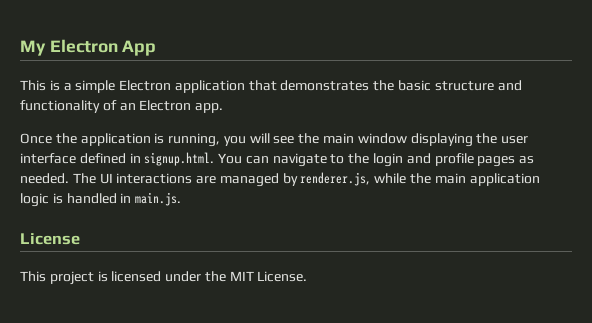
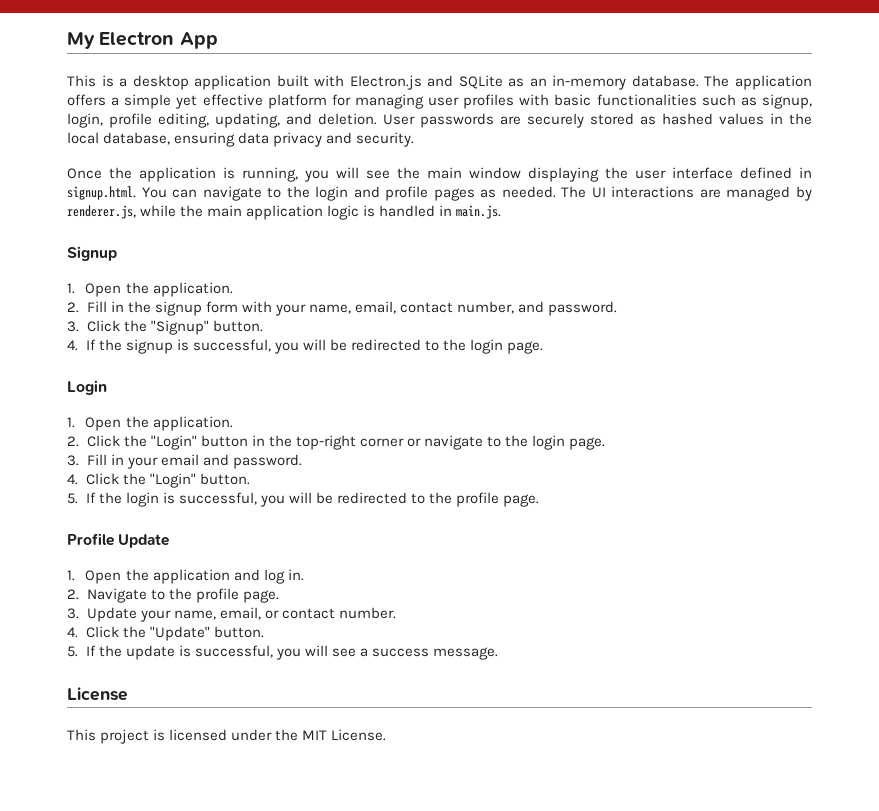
[75,80,522,93] [20,100,224,113] simple Electron application that demonstrates the basic structure and functionality of an Electron app. -> [132,75,812,90] [67,94,812,109] [67,113,812,128] [67,132,415,147] desktop application built with Electron.js and SQLite as an in-memory database. The application offers a simple yet effective platform for managing user profiles with basic functionalities such as signup, login, profile editing, updating, and deletion. User passwords are securely stored as hashed values in the local database, ensuring data privacy and security.
(182, 199) none -> [67,246,117,261] [67,282,233,297] [67,301,618,316] [67,320,263,335] [67,339,544,354] [67,380,107,395] [67,416,233,431] [67,435,606,450] [67,454,302,469] [67,473,250,488] [67,492,540,507] [67,533,170,548] [67,569,304,584] [67,588,279,603] [67,607,396,622] [67,626,264,641] [67,645,499,660] // Signup // 1. Open the application. // 2. Fill in the signup form with your name, email, contact number, and password. // 3. Click the "Signup" button. // 4. If the signup is successful, you will be redirected to the login page. // Login // 1. Open the application. // 2. Click the "Login" button in the top-right corner or navigate to the login page. // 3. Fill in your email and password. // 4. Click the "Login" button. // 5. If the login is successful, you will be redirected to the profile page. // Profile Update // 1. Open the application and log in. // 2. Navigate to the profile page. // 3. Update your name, email, or contact number. // 4. Click the "Update" button. // 5. If the update is successful, you will see a success message.

